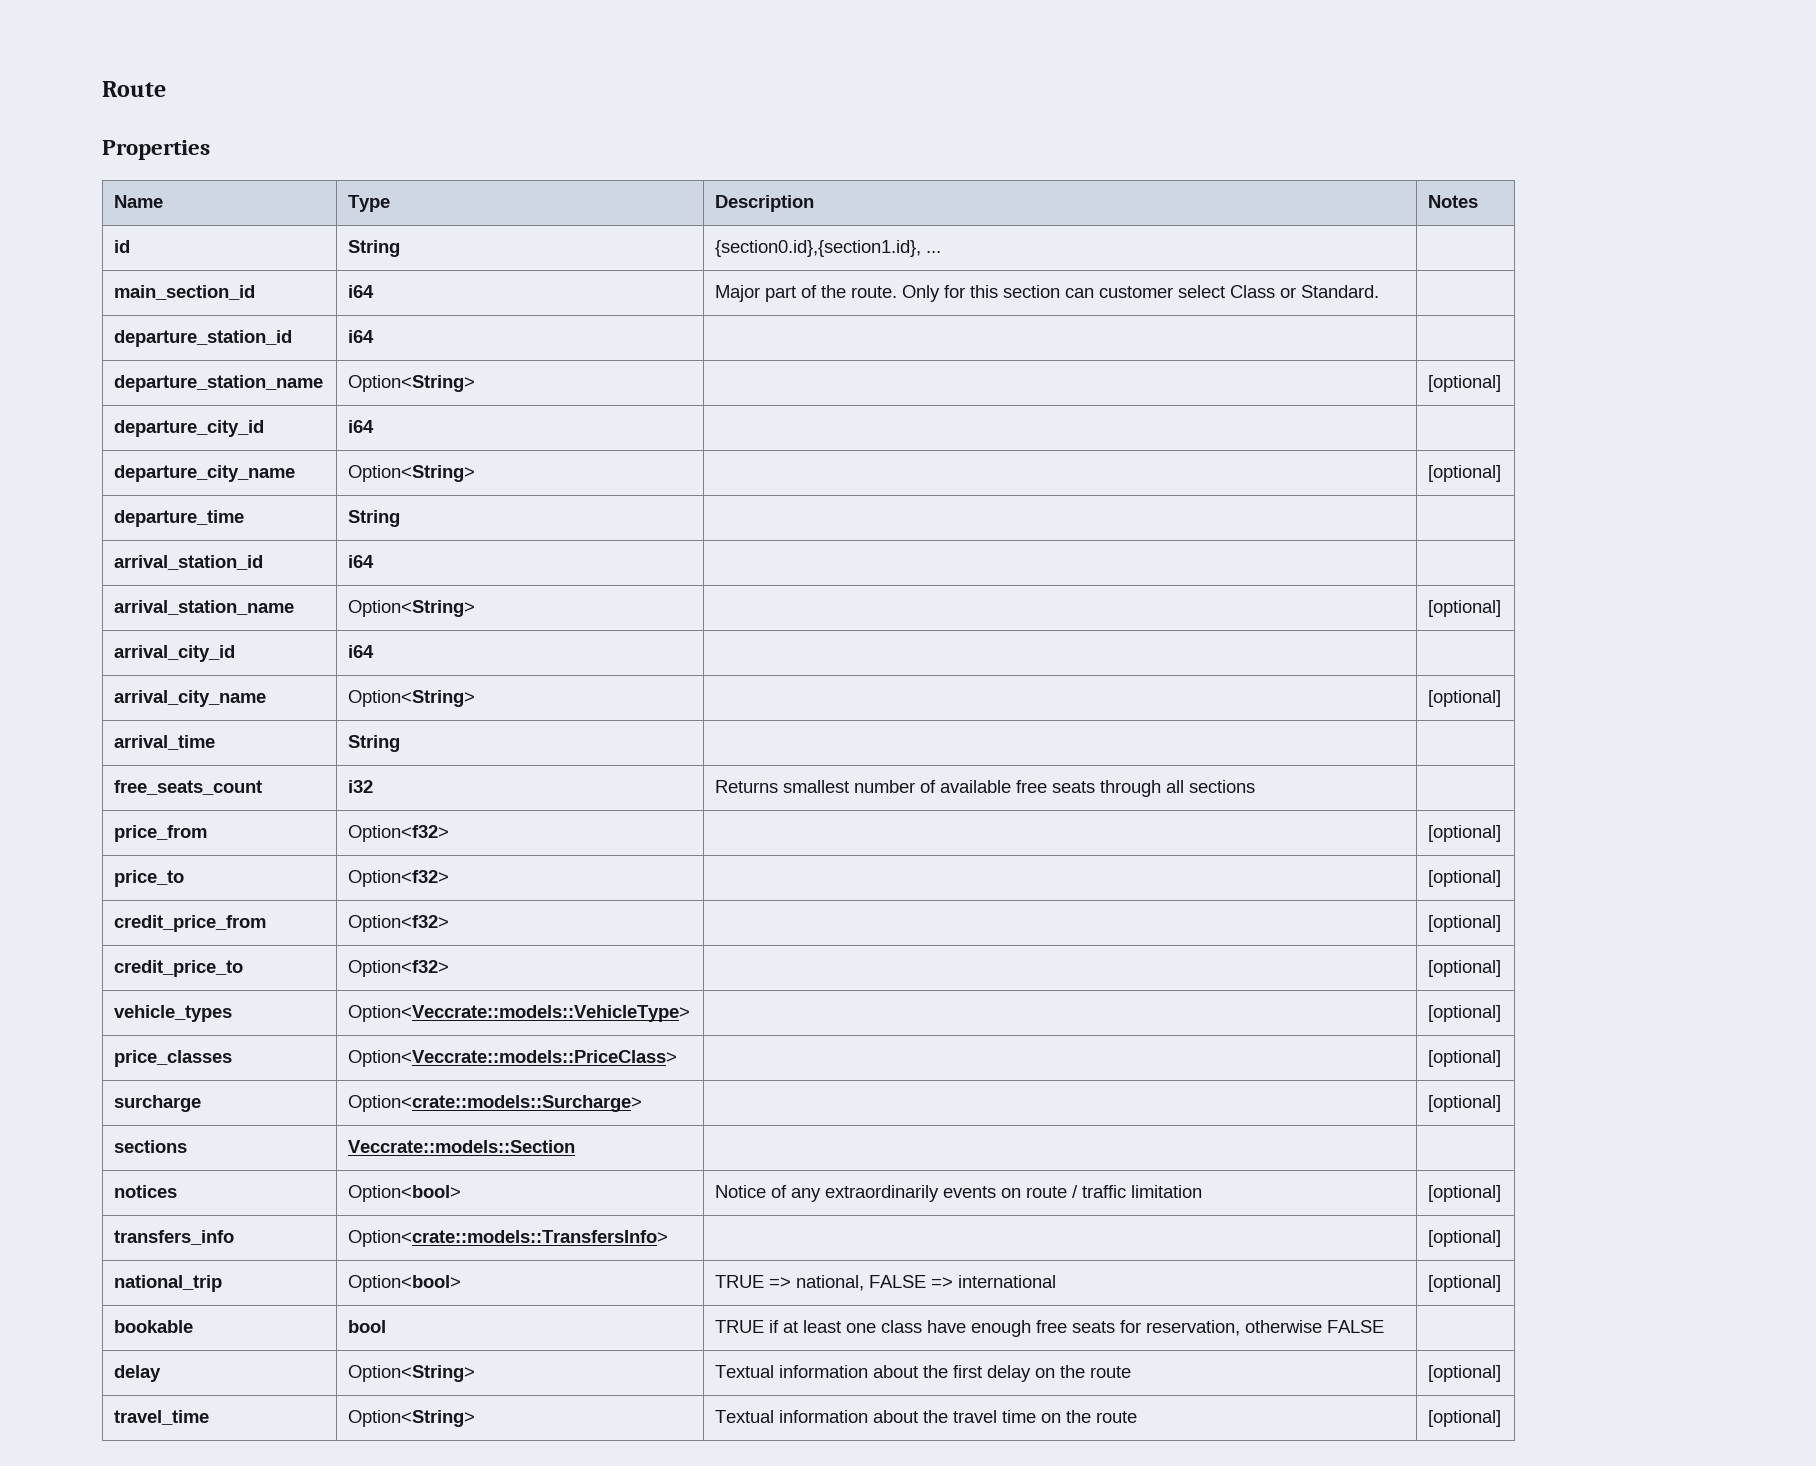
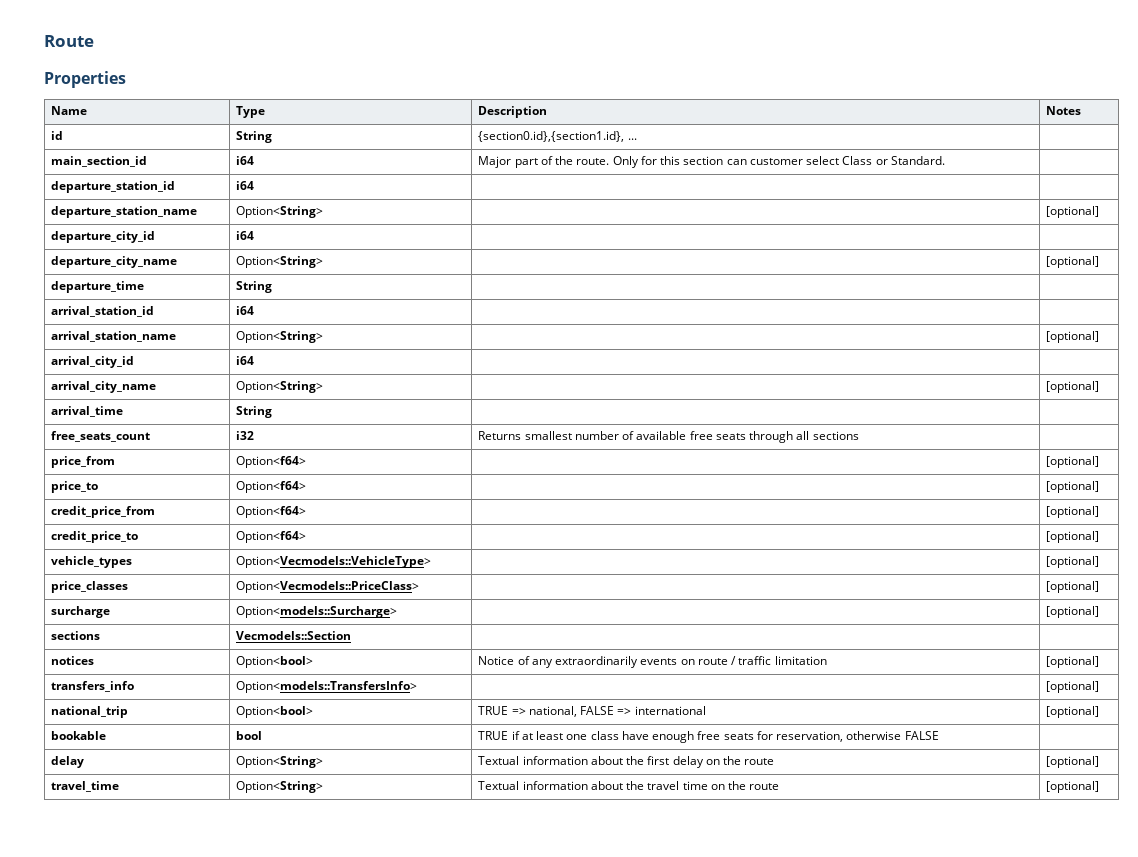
[348,825,450,842] Option<f32> -> [236,456,307,468] Option<f64>
[348,870,450,887] Option<f32> -> [236,481,307,493] Option<f64>
[348,915,450,932] Option<f32> -> [236,506,307,518] Option<f64>
[348,960,450,977] Option<f32> -> [236,531,307,543] Option<f64>
[348,1005,691,1022] Option<Veccrate::models::VehicleType> -> [236,556,432,568] Option<Vecmodels::VehicleType>
[348,1050,678,1067] Option<Veccrate::models::PriceClass> -> [236,581,420,593] Option<Vecmodels::PriceClass>
[348,1095,643,1112] Option<crate::models::Surcharge> -> [236,606,398,618] Option<models::Surcharge>
[348,1140,576,1153] Veccrate::models::Section -> [236,631,352,640] Vecmodels::Section
[348,1230,669,1247] Option<crate::models::TransfersInfo> -> [236,681,418,693] Option<models::TransfersInfo>

